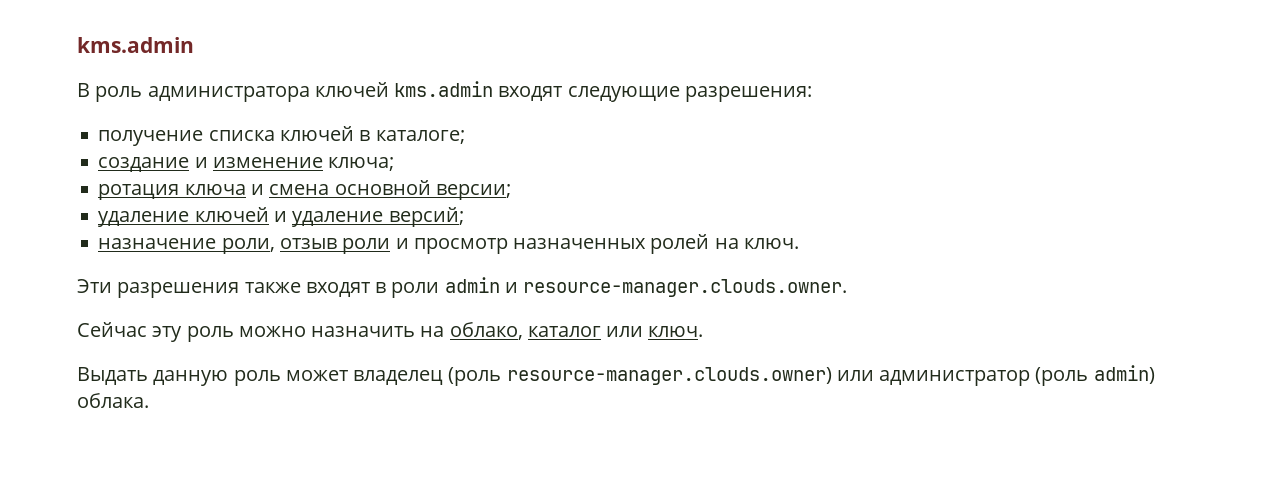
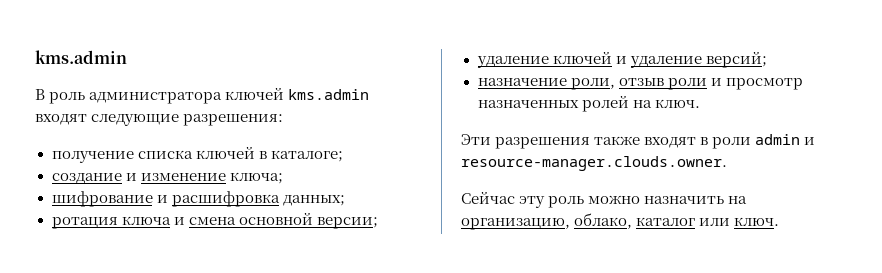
(395, 164) none -> [51,191,345,207] // шифрование и расшифровка данных;
(445, 331) none -> [461,218,570,230] организацию,
[77,365,1155,386] [77,393,149,408] // Выдать данную роль может владелец (роль resource-manager.clouds.owner) или администратор (роль admin) облака. -> (780, 221) none

